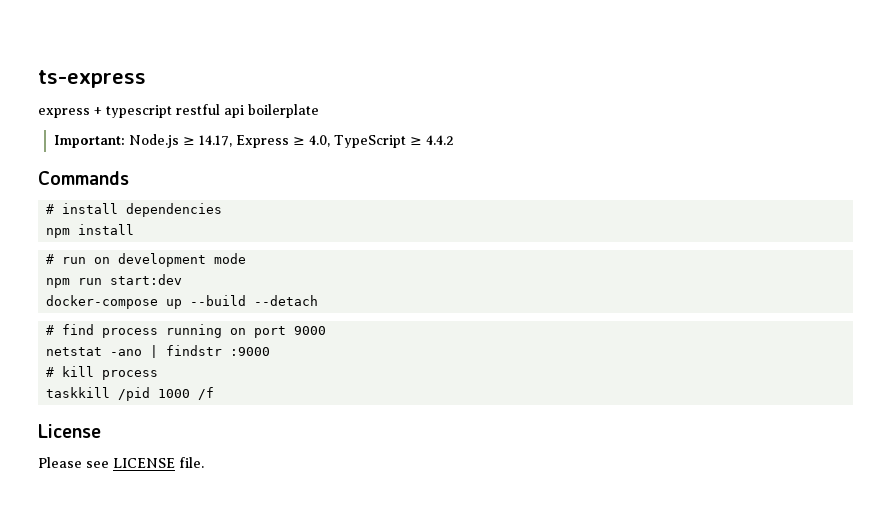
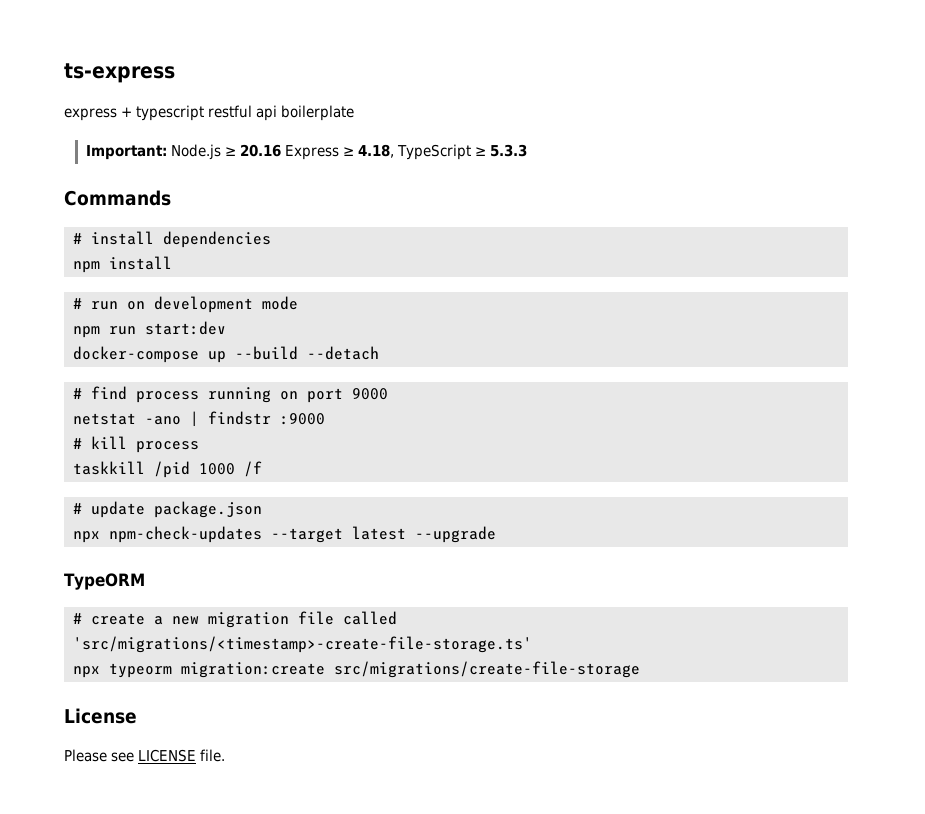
[199,135,233,147] 14.17, -> [240,144,282,157] 20.16
[309,135,331,147] 4.0, -> [358,144,395,158] 4.18,
[426,135,455,145] 4.4.2 -> [490,144,528,157] 5.3.3
(215, 393) none -> [73,501,262,518] [73,526,496,543] [64,573,145,590] [73,611,397,628] [73,636,532,653] [73,661,640,678] // # update package.json // npx npm-check-updates --target latest --upgrade // TypeORM // # create a new migration file called 'src/migrations/<timestamp>-create-file-storage.ts' // npx typeorm migration:create src/migrations/create-file-storage

